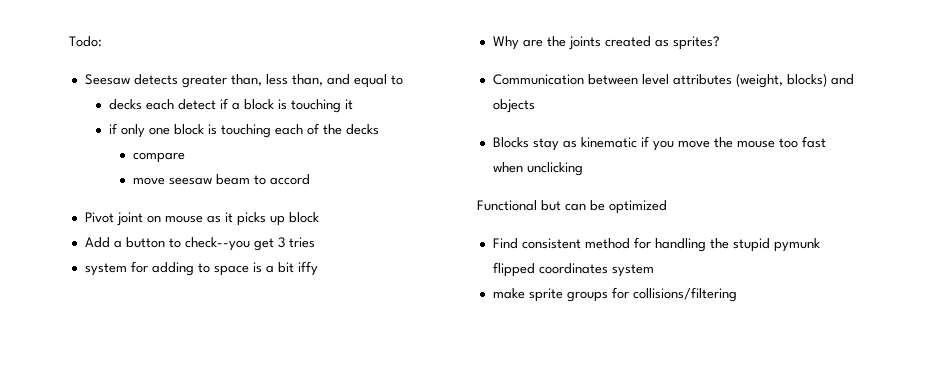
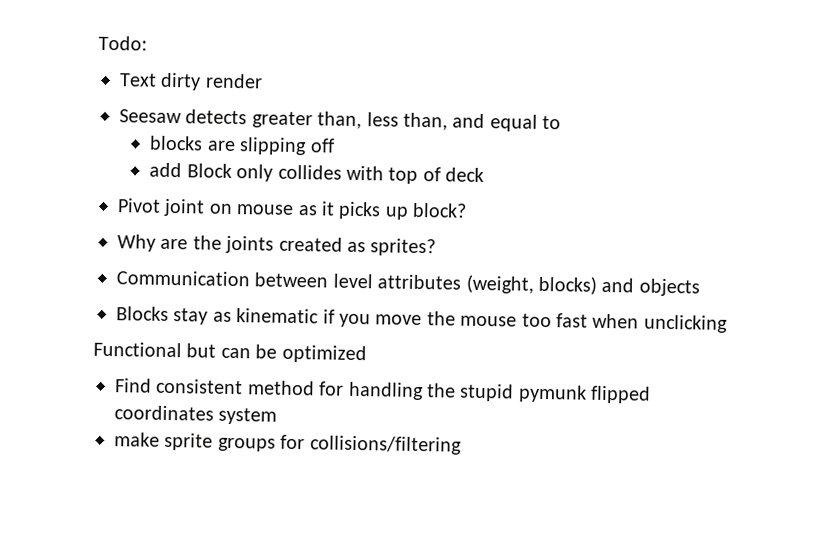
(102, 41) none -> [119,72,263,91] // Text dirty render
[108,98,353,113] [108,123,379,138] [132,152,185,163] [132,174,310,185] decks each detect if a block is touching it // if only one block is touching each of the decks // compare // move seesaw beam to accord -> [149,135,335,156] [149,162,485,184] blocks are slipping off // add Block only collides with top of deck
[288,212,319,223] [84,237,315,251] [84,261,318,276] block // Add a button to check--you get 3 tries // system for adding to space is a bit iffy -> [412,202,468,218] block?

